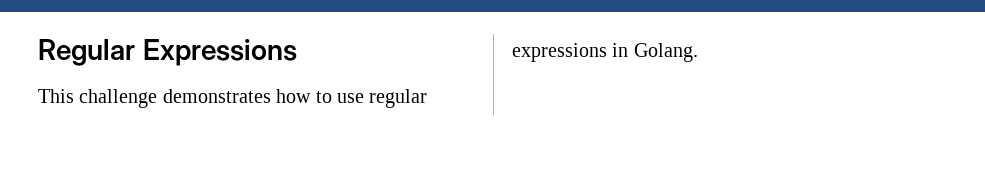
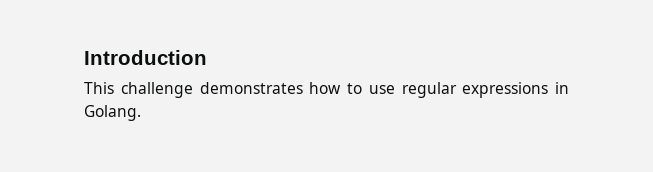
[38,39,297,66] Regular Expressions -> [84,50,207,65] Introduction

